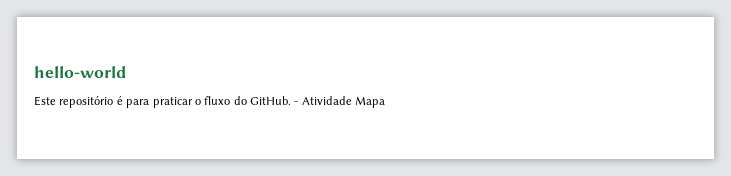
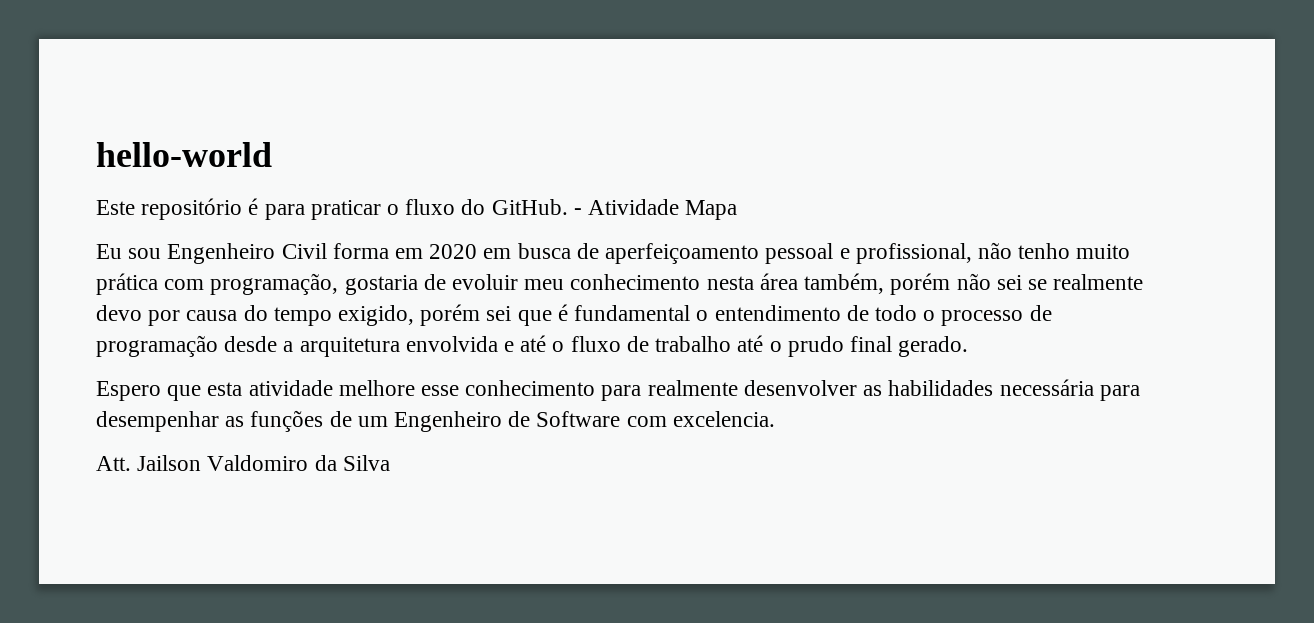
(386, 102) none -> [96,242,1131,264] [96,273,1144,295] [96,304,1052,326] [96,335,969,357] [96,379,1140,401] [96,410,775,432] [96,455,390,471] // Eu sou Engenheiro Civil forma em 2020 em busca de aperfeiçoamento pessoal e profissional, não tenho muito prática com programação, gostaria de evoluir meu conhecimento nesta área também, porém não sei se realmente devo por causa do tempo exigido, porém sei que é fundamental o entendimento de todo o processo de programação desde a arquitetura envolvida e até o fluxo de trabalho até o prudo final gerado. // Espero que esta atividade melhore esse conhecimento para realmente desenvolver as habilidades necessária para desempenhar as funções de um Engenheiro de Software com excelencia. // Att. Jailson Valdomiro da Silva

